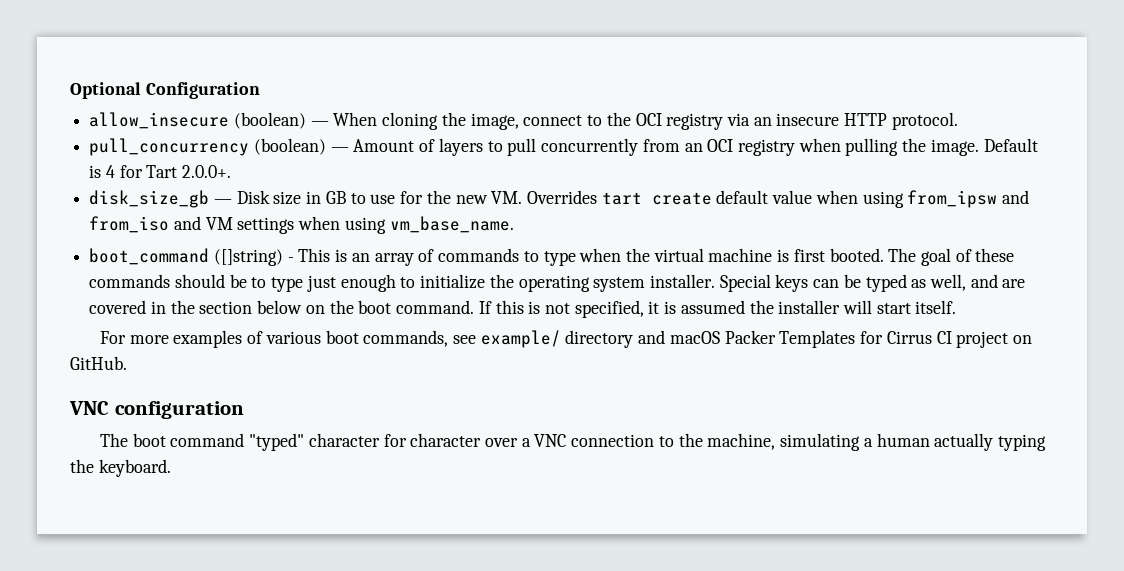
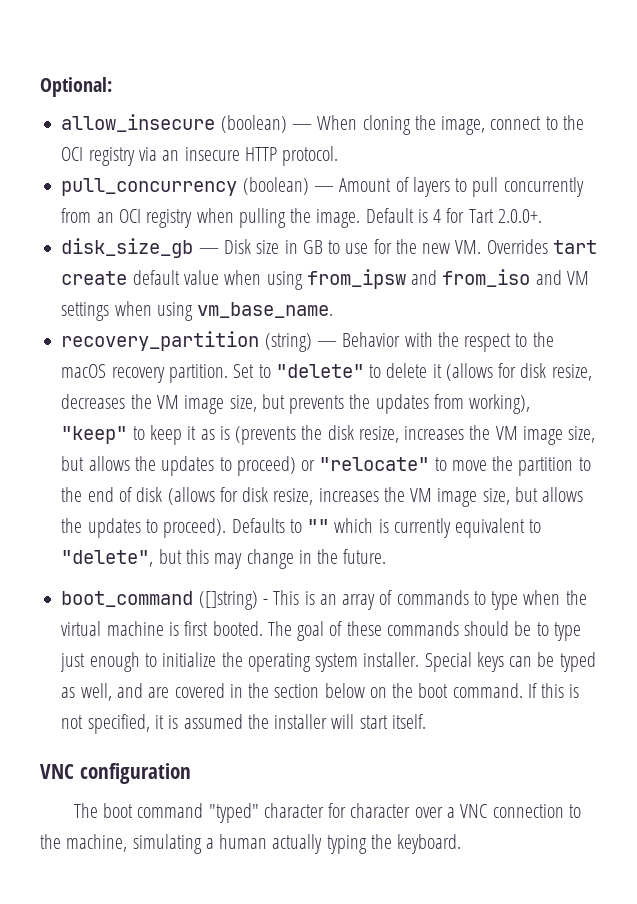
[70,82,260,99] Optional Configuration -> [40,77,112,97] Optional:
(514, 224) none -> [61,331,554,352] [61,363,592,383] [61,394,531,414] [61,425,596,445] [61,456,591,476] [61,487,584,507] [61,518,542,538] [61,549,387,569] // recovery_partition (string) — Behavior with the respect to the macOS recovery partition. Set to "delete" to delete it (allows for disk resize, decreases the VM image size, but prevents the updates from working), "keep" to keep it as is (prevents the disk resize, increases the VM image size, but allows the updates to proceed) or "relocate" to move the partition to the end of disk (allows for disk resize, increases the VM image size, but allows the updates to proceed). Defaults to "" which is currently equivalent to "delete", but this may change in the future.
[99,330,1033,348] [70,356,127,370] // For more examples of various boot commands, see example/ directory and macOS Packer Templates for Cirrus CI project on GitHub. -> (426, 721) none

